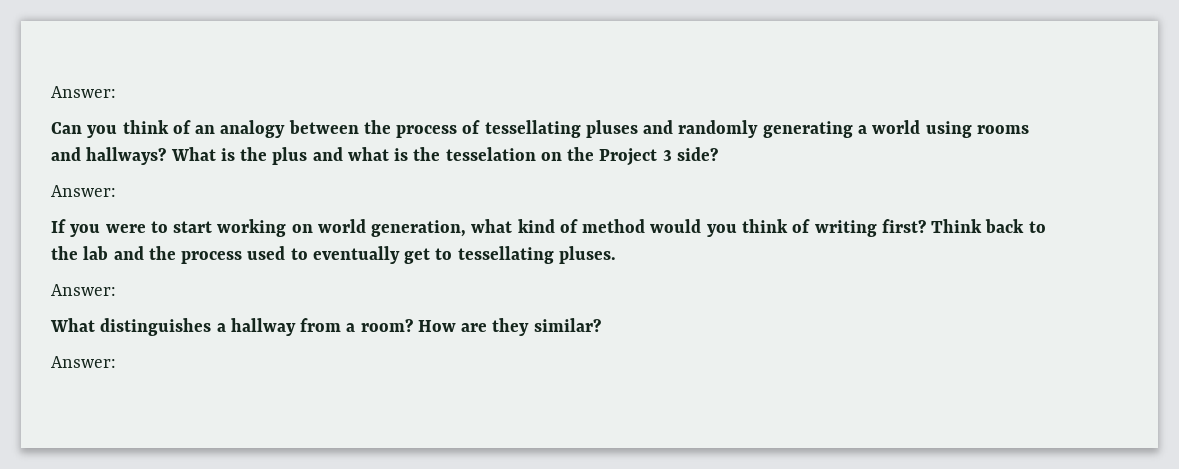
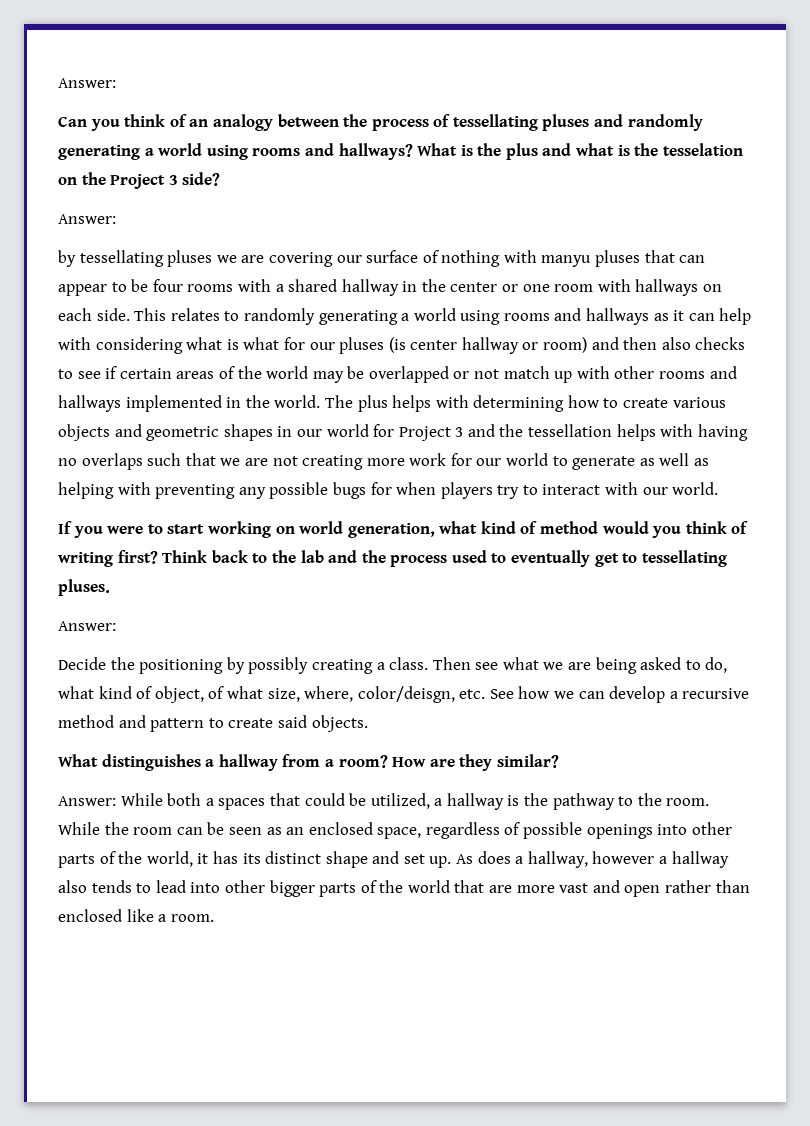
(116, 191) none -> [58,250,706,267] [58,279,723,296] [58,308,752,325] [58,337,746,354] [58,366,737,383] [58,395,726,412] [58,424,748,441] [58,453,710,470] [58,482,719,499] // by tessellating pluses we are covering our surface of nothing with manyu pluses that can appear to be four rooms with a shared hallway in the center or one room with hallways on each side. This relates to randomly generating a world using rooms and hallways as it can help with considering what is what for our pluses (is center hallway or room) and then also checks to see if certain areas of the world may be overlapped or not match up with other rooms and hallways implemented in the world. The plus helps with determining how to create various objects and geometric shapes in our world for Project 3 and the tessellation helps with having no overlaps such that we are not creating more work for our world to generate as well as helping with preventing any possible bugs for when players try to interact with our world.
(116, 290) none -> [58,657,728,674] [58,686,750,703] [58,715,368,732] // Decide the positioning by possibly creating a class. Then see what we are being asked to do, what kind of object, of what size, where, color/deisgn, etc. See how we can develop a recursive method and pattern to create said objects.
(116, 362) none -> [120,793,710,810] [58,822,732,839] [58,851,729,868] [58,880,750,897] [58,909,214,922] While both a spaces that could be utilized, a hallway is the pathway to the room. While the room can be seen as an enclosed space, regardless of possible openings into other parts of the world, it has its distinct shape and set up. As does a hallway, however a hallway also tends to lead into other bigger parts of the world that are more vast and open rather than enclosed like a room.

